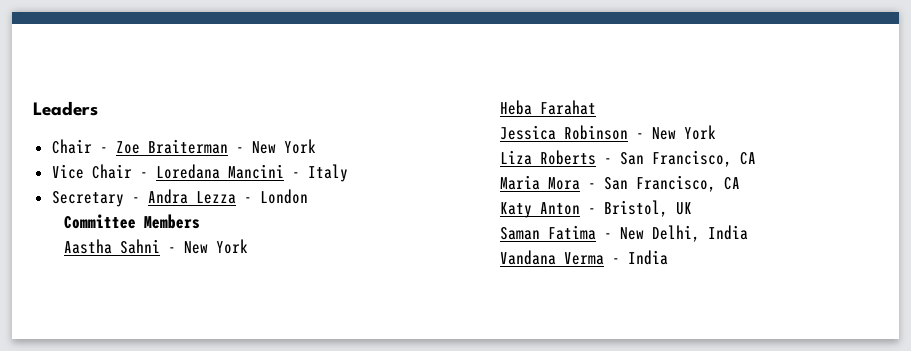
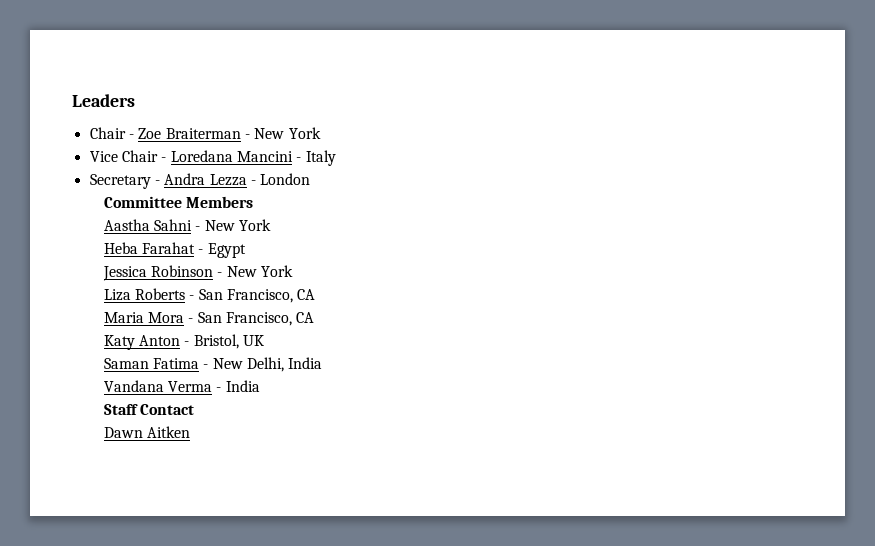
(596, 107) none -> [198,243,246,258] - Egypt
(668, 257) none -> [103,404,195,415] [103,426,191,438] // Staff Contact // Dawn Aitken

